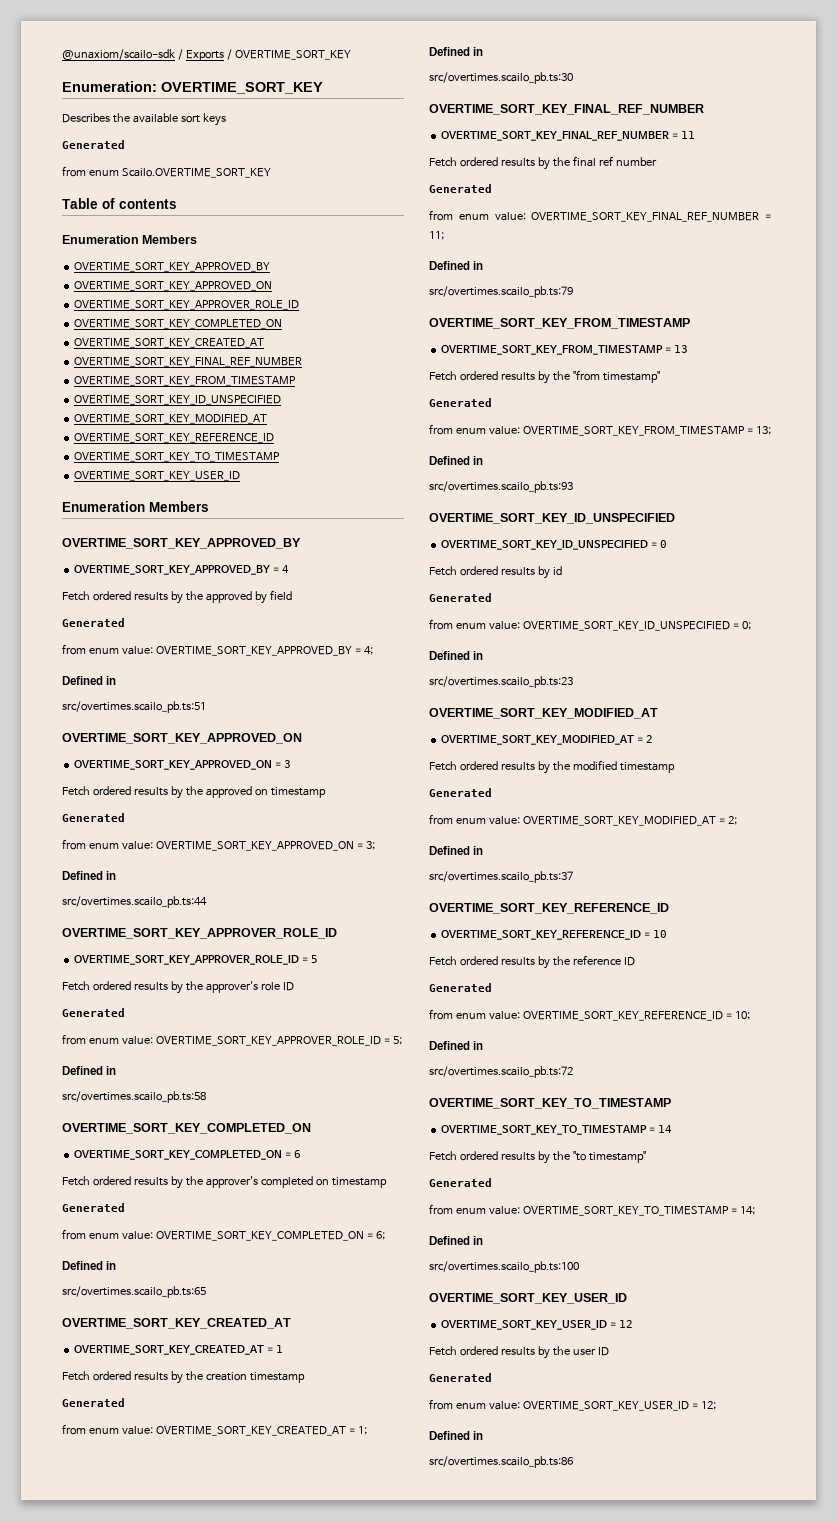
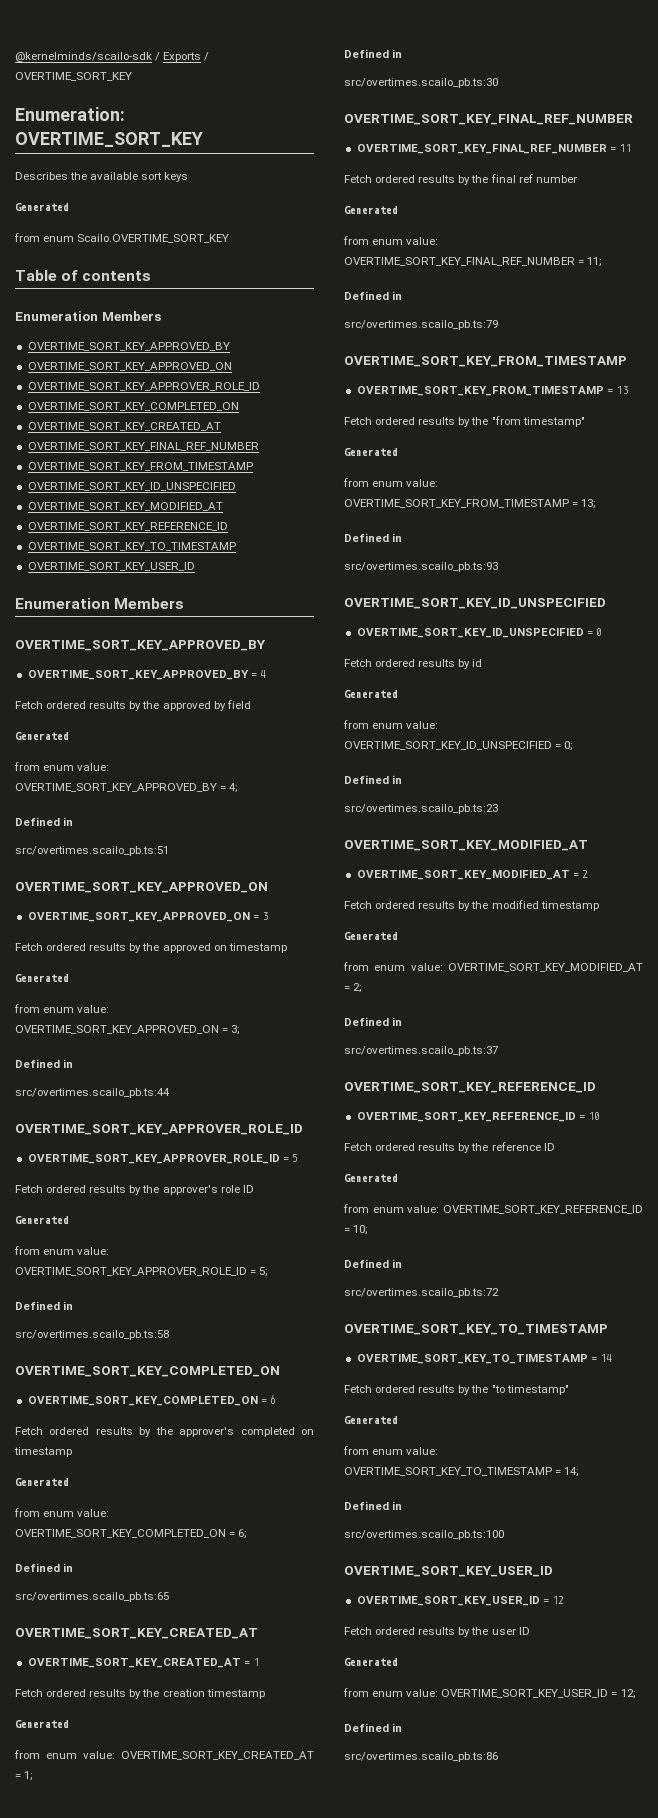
[62,49,175,60] @unaxiom/scailo-sdk -> [15,52,152,62] @kernelminds/scailo-sdk

